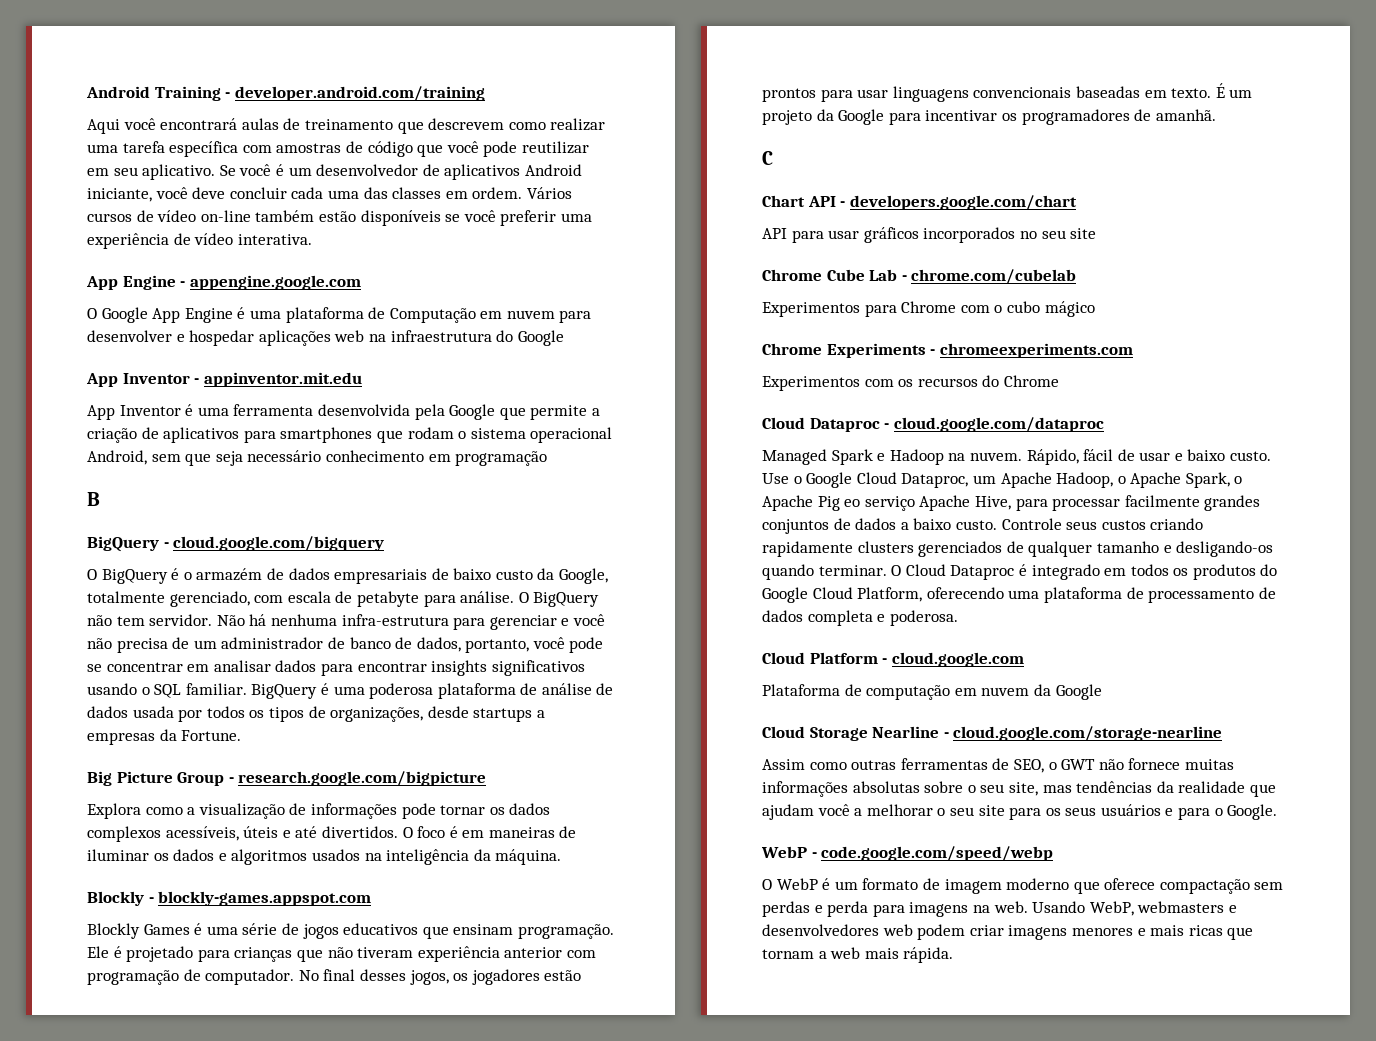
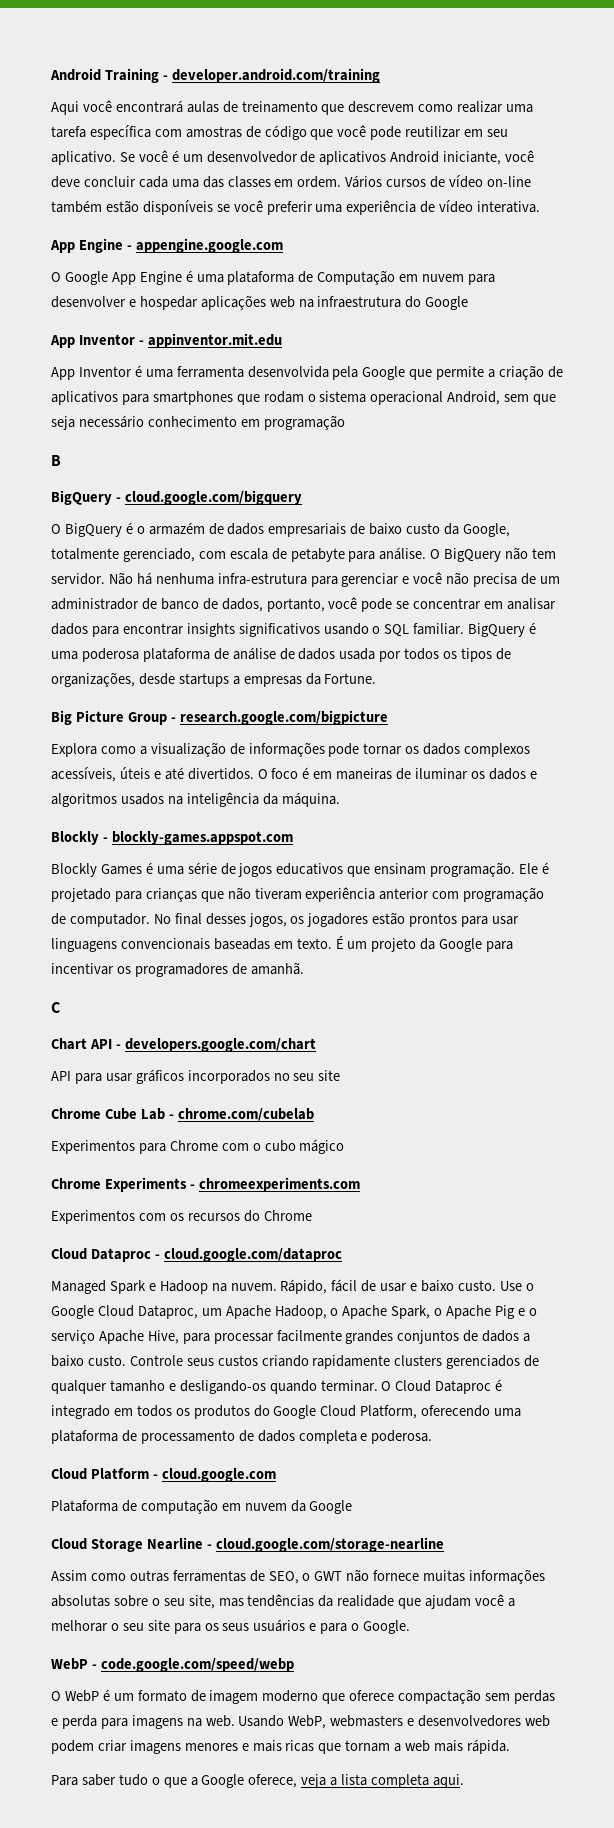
[844,499,861,507] eo -> [517,1308,537,1316] e o
(954, 955) none -> [51,1774,464,1788] // Para saber tudo o que a Google oferece, veja a lista completa aqui.

